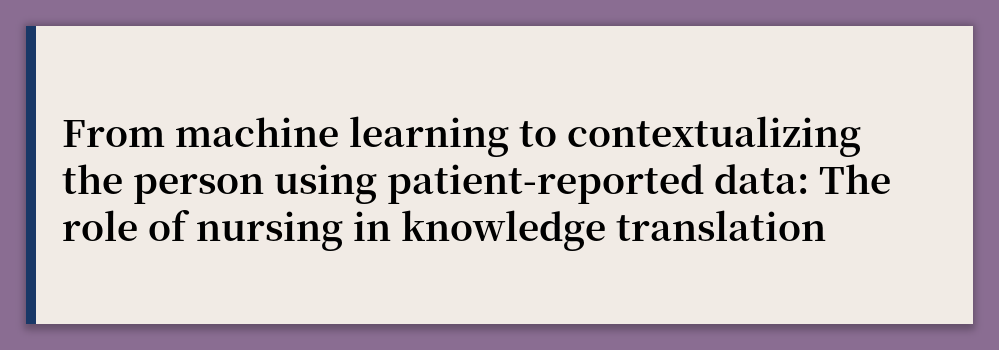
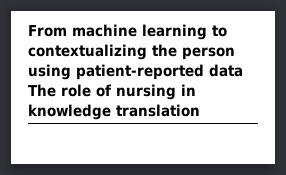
[713,164,809,194] data: -> [209,64,243,77] data

